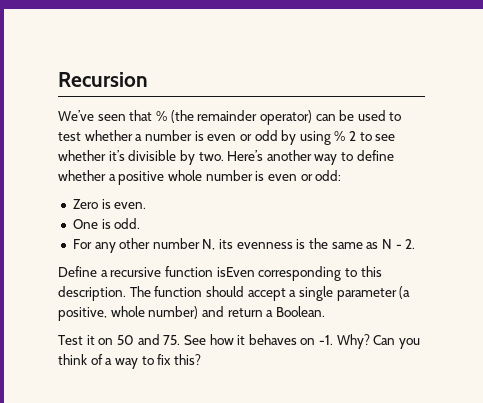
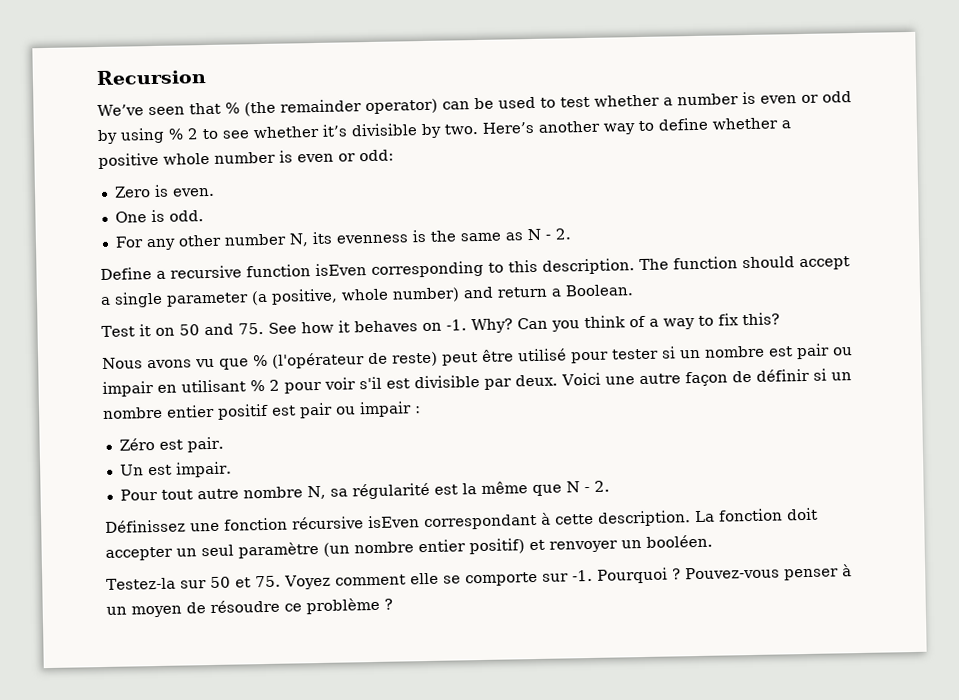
(201, 359) none -> [102,343,853,370] [102,368,852,397] [103,401,421,420] [118,436,224,453] [119,461,232,478] [119,480,610,501] [105,507,818,533] [105,534,713,561] [106,564,852,590] [106,597,393,618] // Nous avons vu que % (l'opérateur de reste) peut être utilisé pour tester si un nombre est pair ou impair en utilisant % 2 pour voir s'il est divisible par deux. Voici une autre façon de définir si un nombre entier positif est pair ou impair : // Zéro est pair. // Un est impair. // Pour tout autre nombre N, sa régularité est la même que N - 2. // Définissez une fonction récursive isEven correspondant à cette description. La fonction doit accepter un seul paramètre (un nombre entier positif) et renvoyer un booléen. // Testez-la sur 50 et 75. Voyez comment elle se comporte sur -1. Pourquoi ? Pouvez-vous penser à un moyen de résoudre ce problème ?

